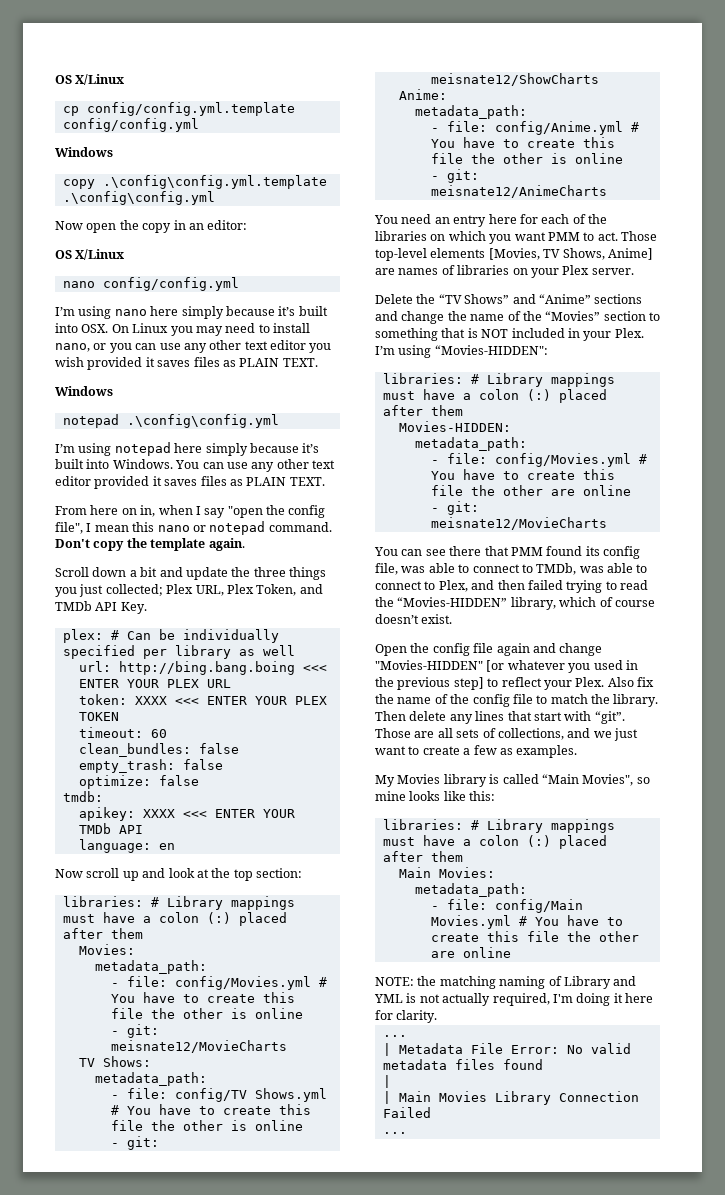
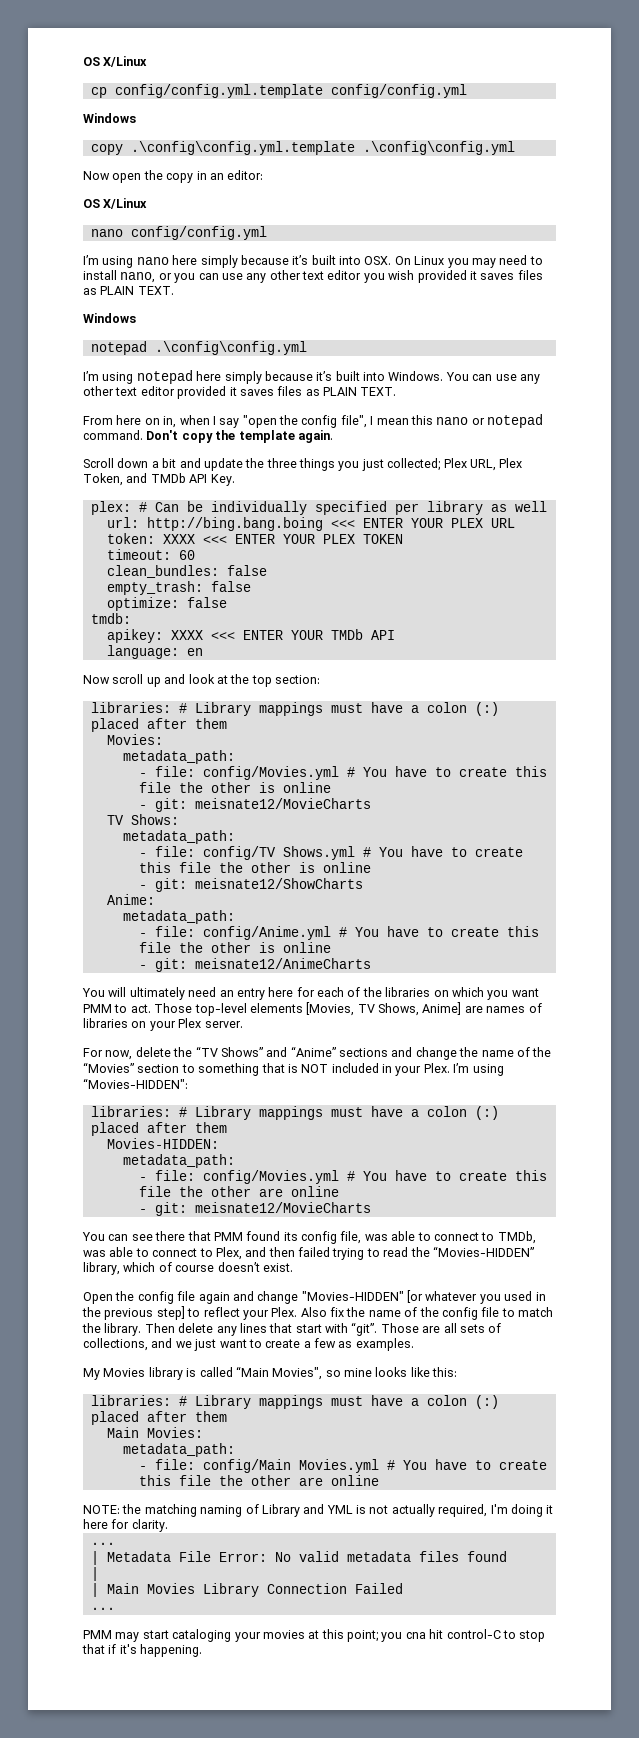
(398, 219) none -> [108,987,185,1000] will ultimately
[375,294,413,304] Delete -> [83,1047,171,1060] For now, delete
(407, 1133) none -> [83,1629,546,1642] [82,1644,203,1657] // PMM may start cataloging your movies at this point; you cna hit control-C to stop that if it's happening.

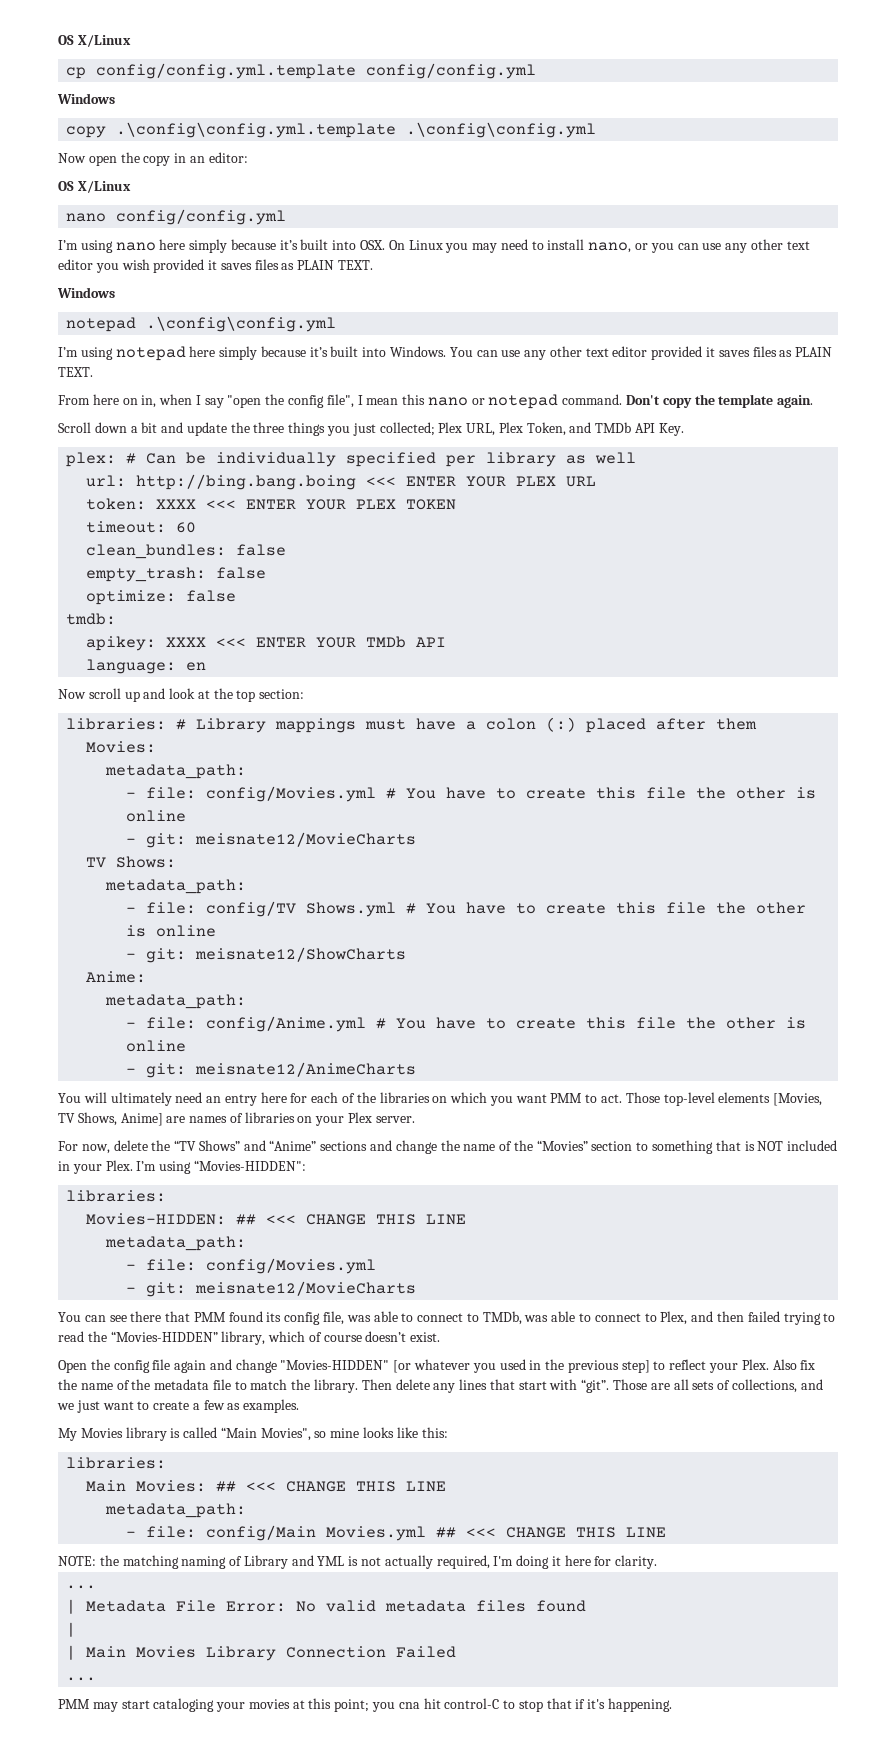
[178,1106,499,1120] [90,1122,227,1136] [106,1138,219,1149] [122,1154,235,1168] [138,1170,547,1184] [138,1186,339,1197] # Library mappings must have a colon (:) placed after them // Movies-HIDDEN: // metadata_path: // - file: config/Movies.yml # You have to create this file the other are online -> [86,1213,467,1225] [105,1236,247,1251] [126,1258,377,1274] // Movies-HIDDEN: ## <<< CHANGE THIS LINE // metadata_path: // - file: config/Movies.yml
[441,1307,478,1320] config -> [154,1379,210,1390] metadata
[178,1395,499,1409] [90,1411,227,1425] [106,1427,203,1438] # Library mappings must have a colon (:) placed after them // Main Movies: -> [86,1480,447,1492] // Main Movies: ## <<< CHANGE THIS LINE
[386,1459,547,1470] [138,1475,379,1486] # You have to create this file the other are online -> [436,1527,667,1538] ## <<< CHANGE THIS LINE

